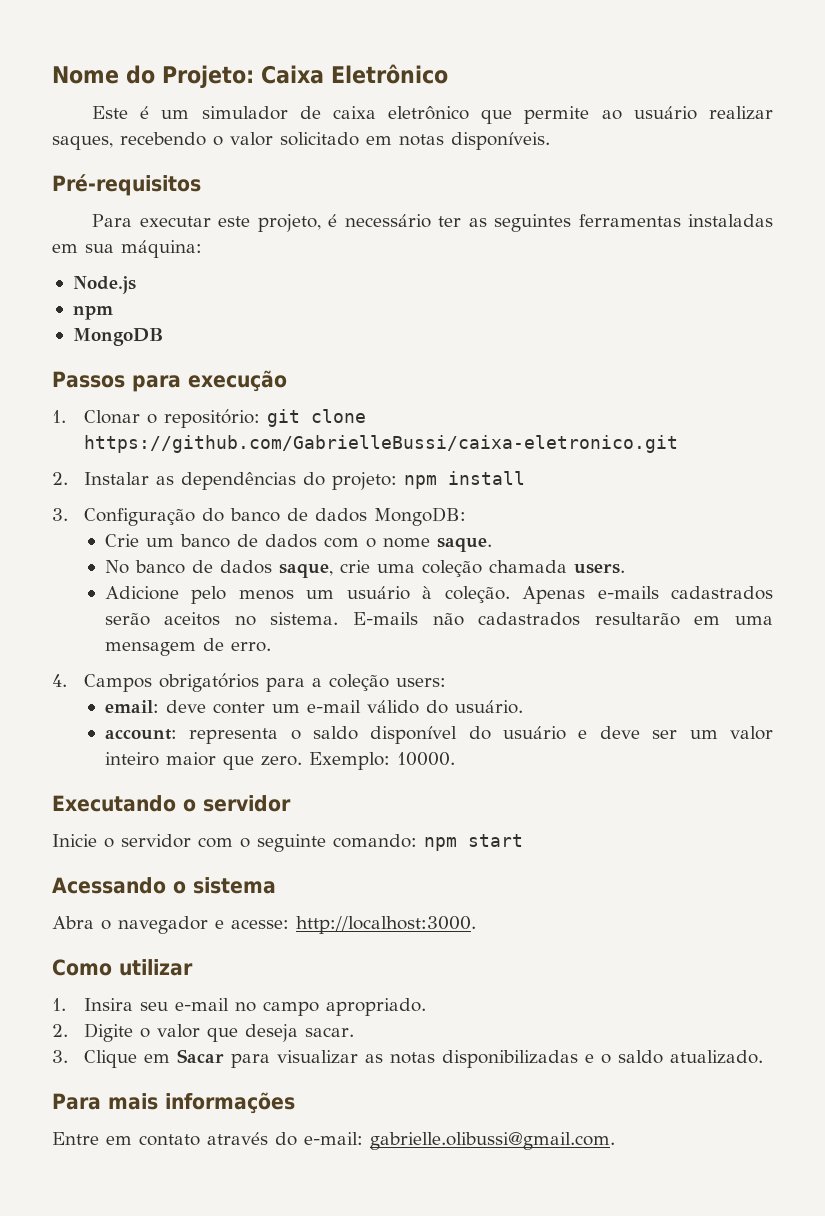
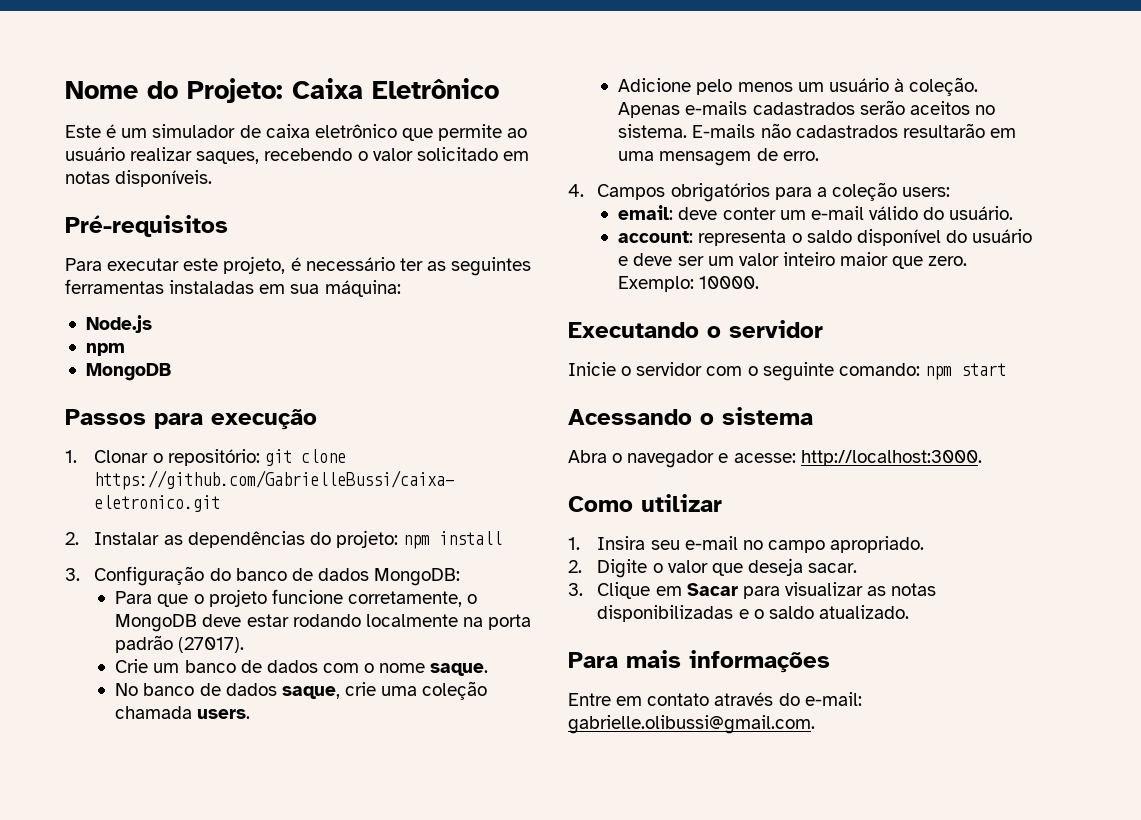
(466, 516) none -> [115,589,478,607] [115,614,532,632] [115,635,245,653] // Para que o projeto funcione corretamente, o MongoDB deve estar rodando localmente na porta padrão (27017).

